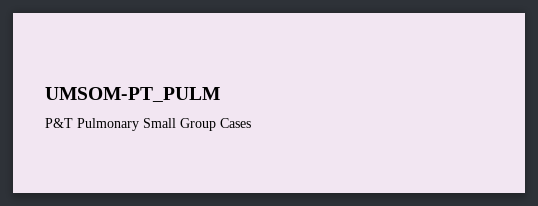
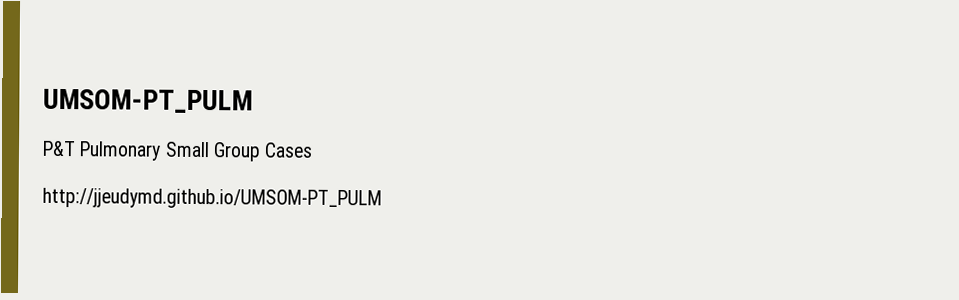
(251, 123) none -> [42,187,382,210] // http://jjeudymd.github.io/UMSOM-PT_PULM

